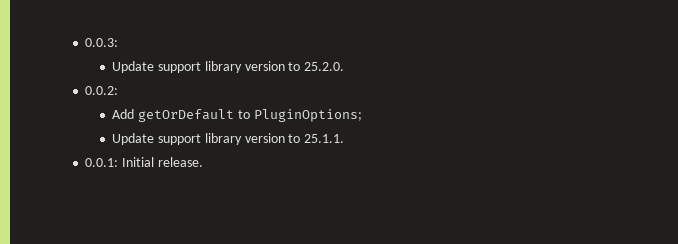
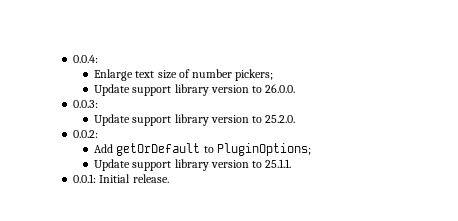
(85, 42) none -> [73,55,99,63] [94,69,274,81] [94,84,296,96] 0.0.4: // Enlarge text size of number pickers; // Update support library version to 26.0.0. //

